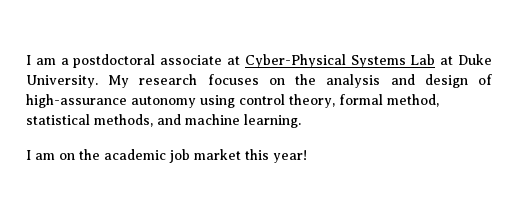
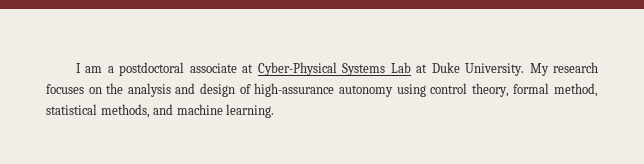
[26,149,307,163] // I am on the academic job market this year! -> (275, 111) none

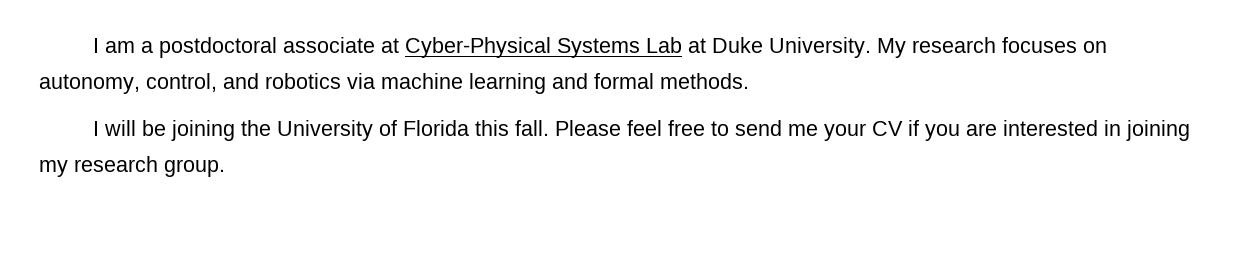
[106,83,599,97] [46,104,275,118] the analysis and design of high-assurance autonomy using control theory, formal method, statistical methods, and machine learning. -> [39,73,749,94] [92,120,1190,141] [39,156,225,177] autonomy, control, and robotics via machine learning and formal methods. // I will be joining the University of Florida this fall. Please feel free to send me your CV if you are interested in joining my research group.

